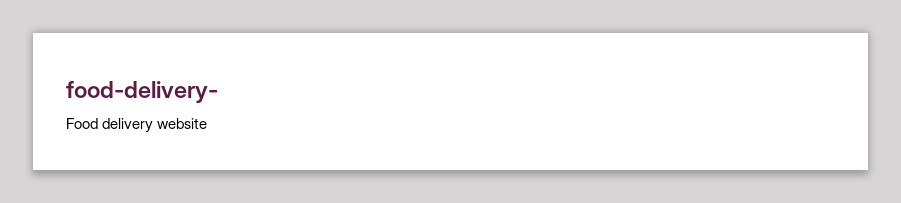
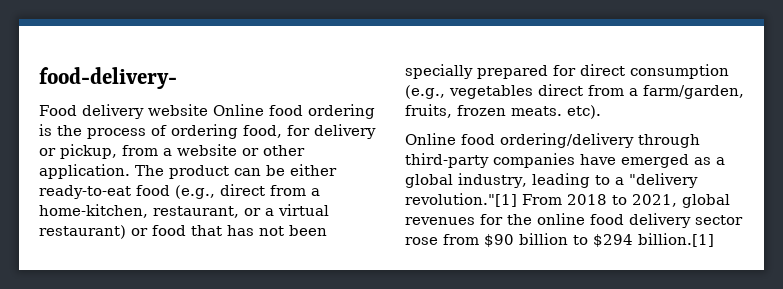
(208, 123) none -> [213,104,375,119] [39,124,376,139] [39,144,305,159] [39,164,337,179] [39,184,320,199] [39,204,329,218] [39,225,327,239] [405,64,729,79] [405,84,744,99] [405,104,601,119] [405,133,700,148] [405,153,725,168] [405,173,698,188] [405,193,730,208] [405,213,743,228] [405,233,714,247] Online food ordering is the process of ordering food, for delivery or pickup, from a website or other application. The product can be either ready-to-eat food (e.g., direct from a home-kitchen, restaurant, or a virtual restaurant) or food that has not been specially prepared for direct consumption (e.g., vegetables direct from a farm/garden, fruits, frozen meats. etc). // Online food ordering/delivery through third-party companies have emerged as a global industry, leading to a "delivery revolution."[1] From 2018 to 2021, global revenues for the online food delivery sector rose from $90 billion to $294 billion.[1]

